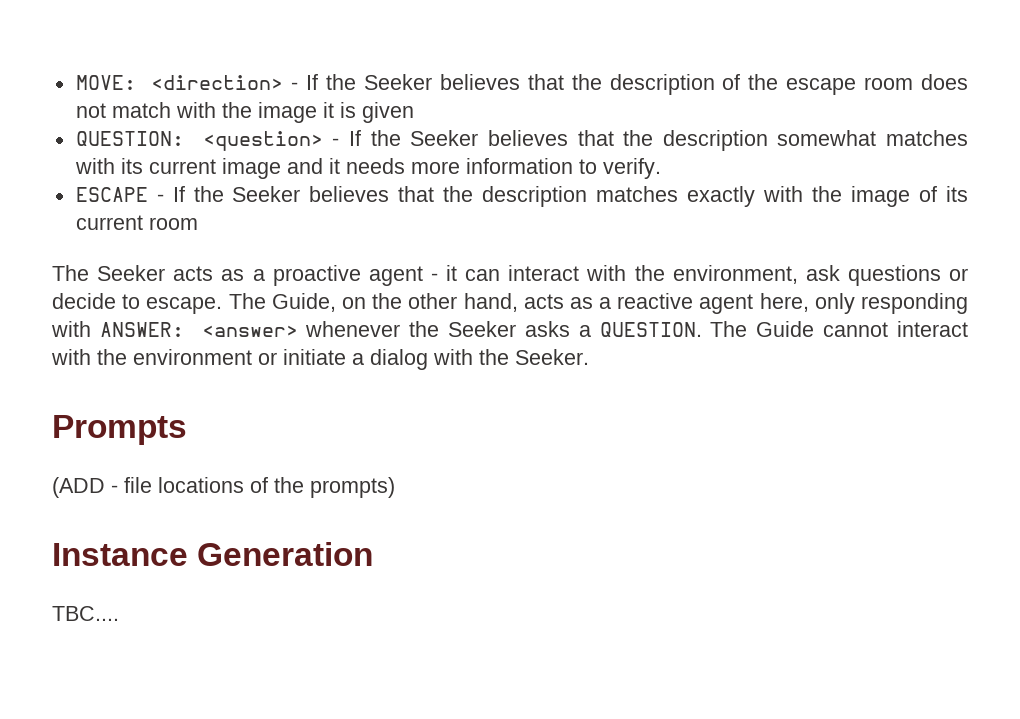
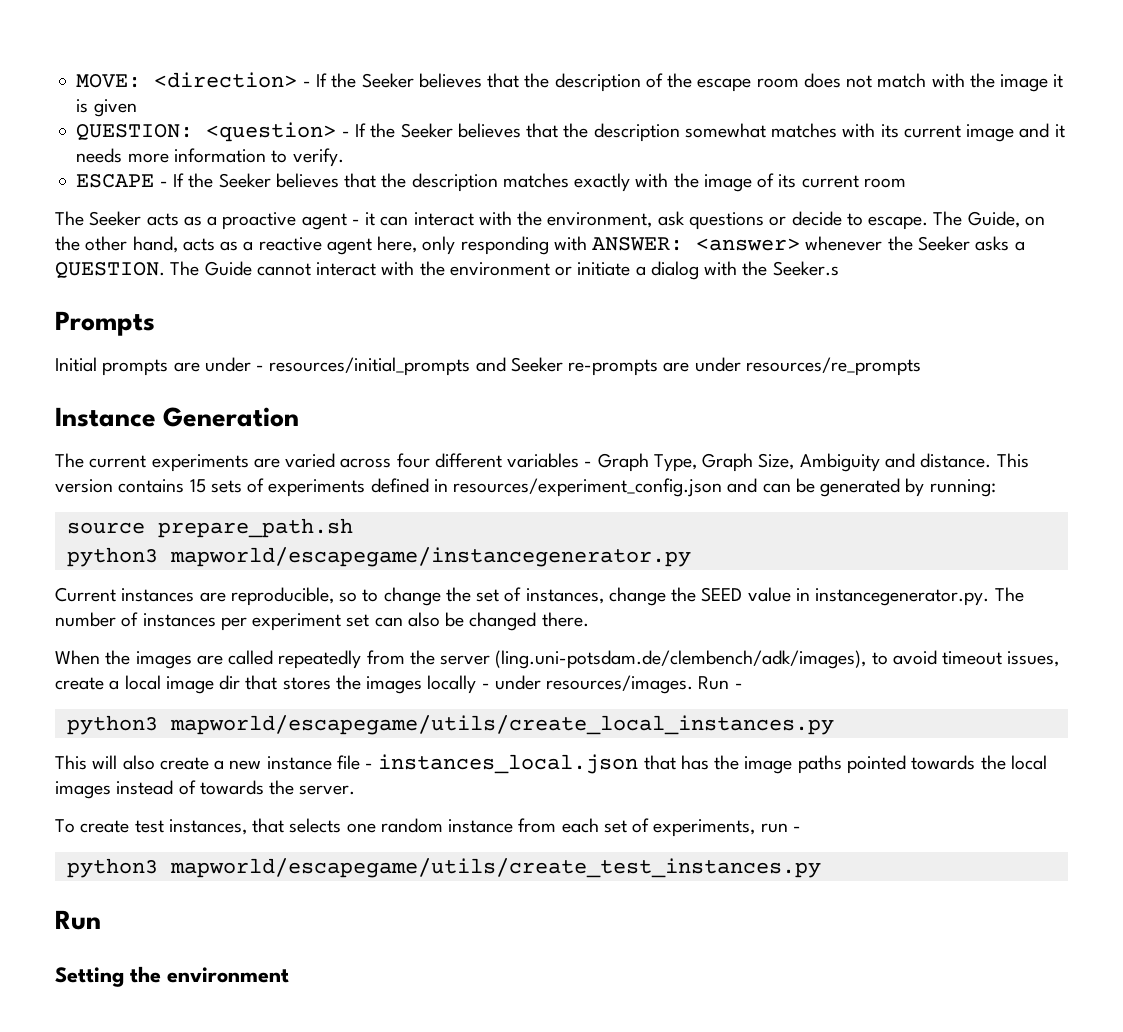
[515,349,589,365] Seeker. -> [772,261,839,276] Seeker.s
[52,477,395,498] [52,542,374,566] [52,606,119,621] (ADD - file locations of the prompts) // Instance Generation // TBC.... -> [55,357,921,376] [55,407,300,427] [55,453,1029,472] [55,478,996,497] [66,518,353,538] [66,547,691,567] [55,587,1024,606] [55,612,589,631] [55,650,1060,669] [55,675,743,694] [66,715,834,735] [55,754,1047,774] [55,780,356,799] [55,818,801,837] [66,858,821,878] [55,910,101,930] [55,966,289,987] Initial prompts are under - resources/initial_prompts and Seeker re-prompts are under resources/re_prompts // Instance Generation // The current experiments are varied across four different variables - Graph Type, Graph Size, Ambiguity and distance. This version contains 15 sets of experiments defined in resources/experiment_config.json and can be generated by running: // source prepare_path.sh // python3 mapworld/escapegame/instancegenerator.py // Current instances are reproducible, so to change the set of instances, change the SEED value in instancegenerator.py. The number of instances per experiment set can also be changed there. // When the images are called repeatedly from the server (ling.uni-potsdam.de/clembench/adk/images), to avoid timeout issues, create a local image dir that stores the images locally - under resources/images. Run - // python3 mapworld/escapegame/utils/create_local_instances.py // This will also create a new instance file - instances_local.json that has the image paths pointed towards the local images instead of towards the server. // To create test instances, that selects one random instance from each set of experiments, run - // python3 mapworld/escapegame/utils/create_test_instances.py // Run // Setting the environment

